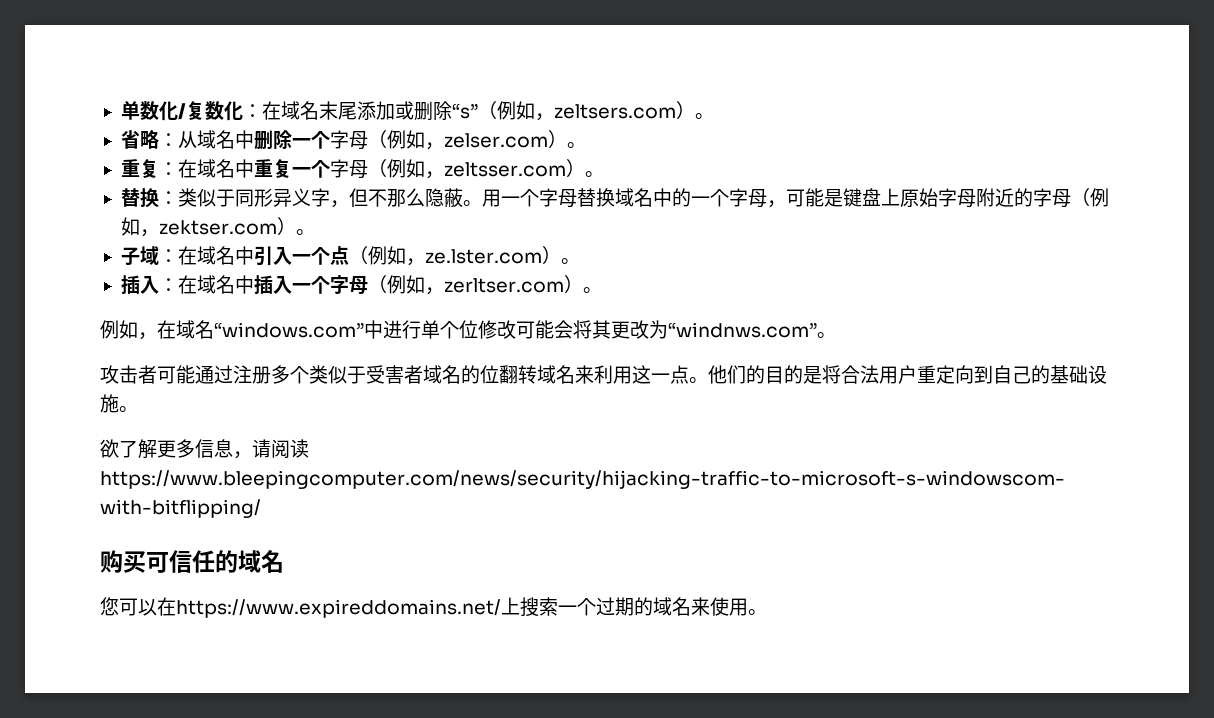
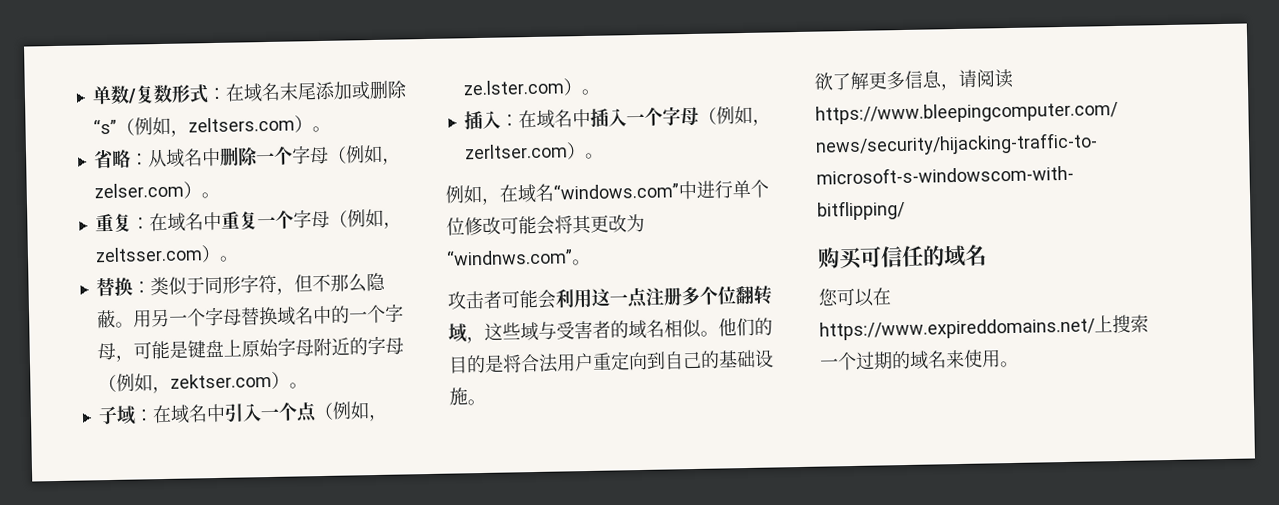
[158,101,178,121] 化 -> (130, 94) none
[223,101,243,121] 化 -> [170,84,209,104] 形式
[272,188,330,207] 异义字 -> [239,274,277,294] 字符
(501, 198) none -> [149,308,170,328] 另
[195,365,689,384] 通过注册多个类似于受害者域名的位翻转域名来利用这一点 -> [537,285,773,309] [448,318,702,344] 会利用这一点注册多个位翻转域，这些域与受害者的域名相似

